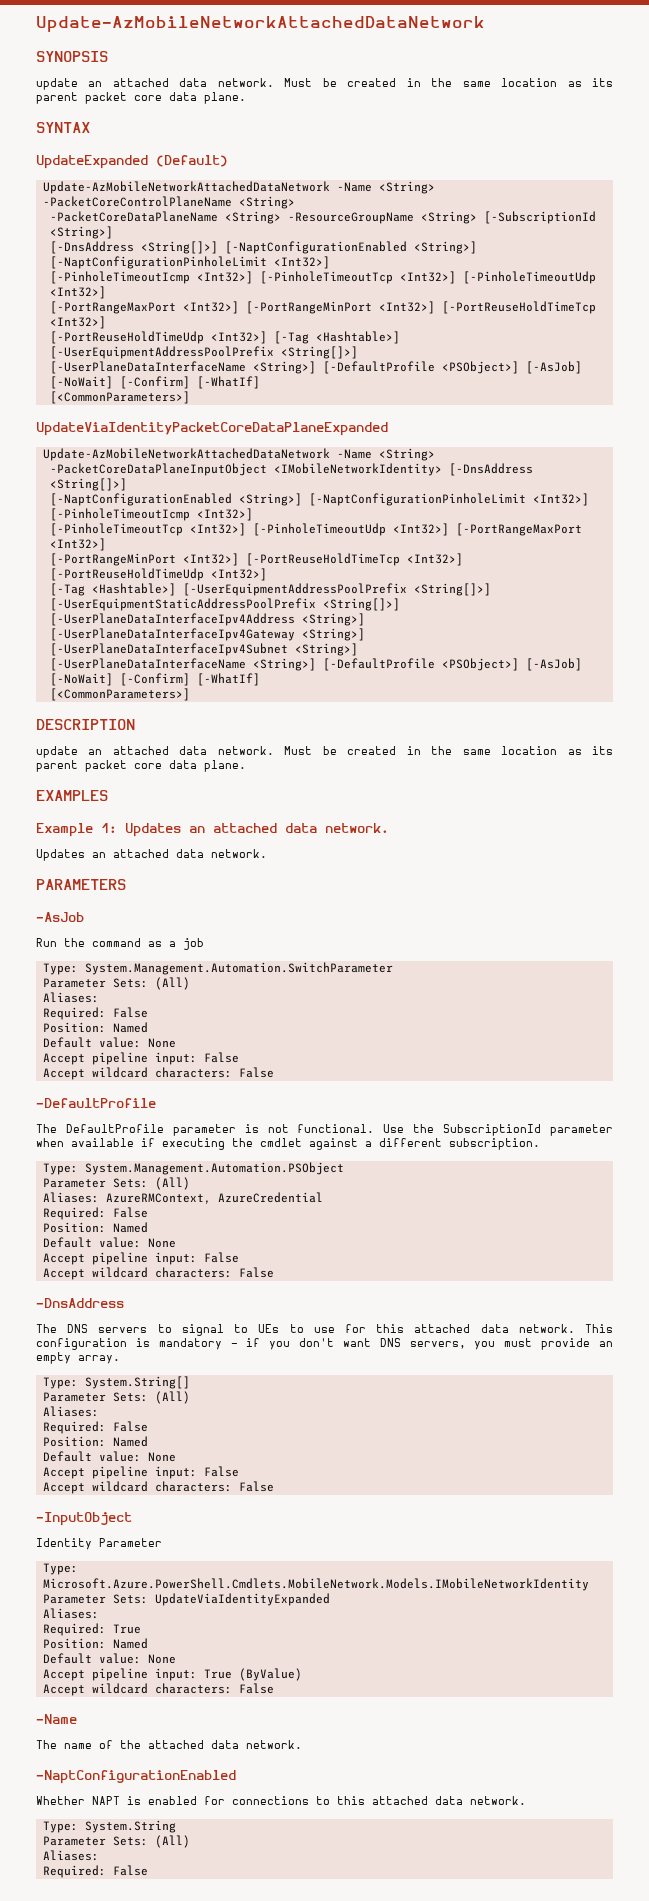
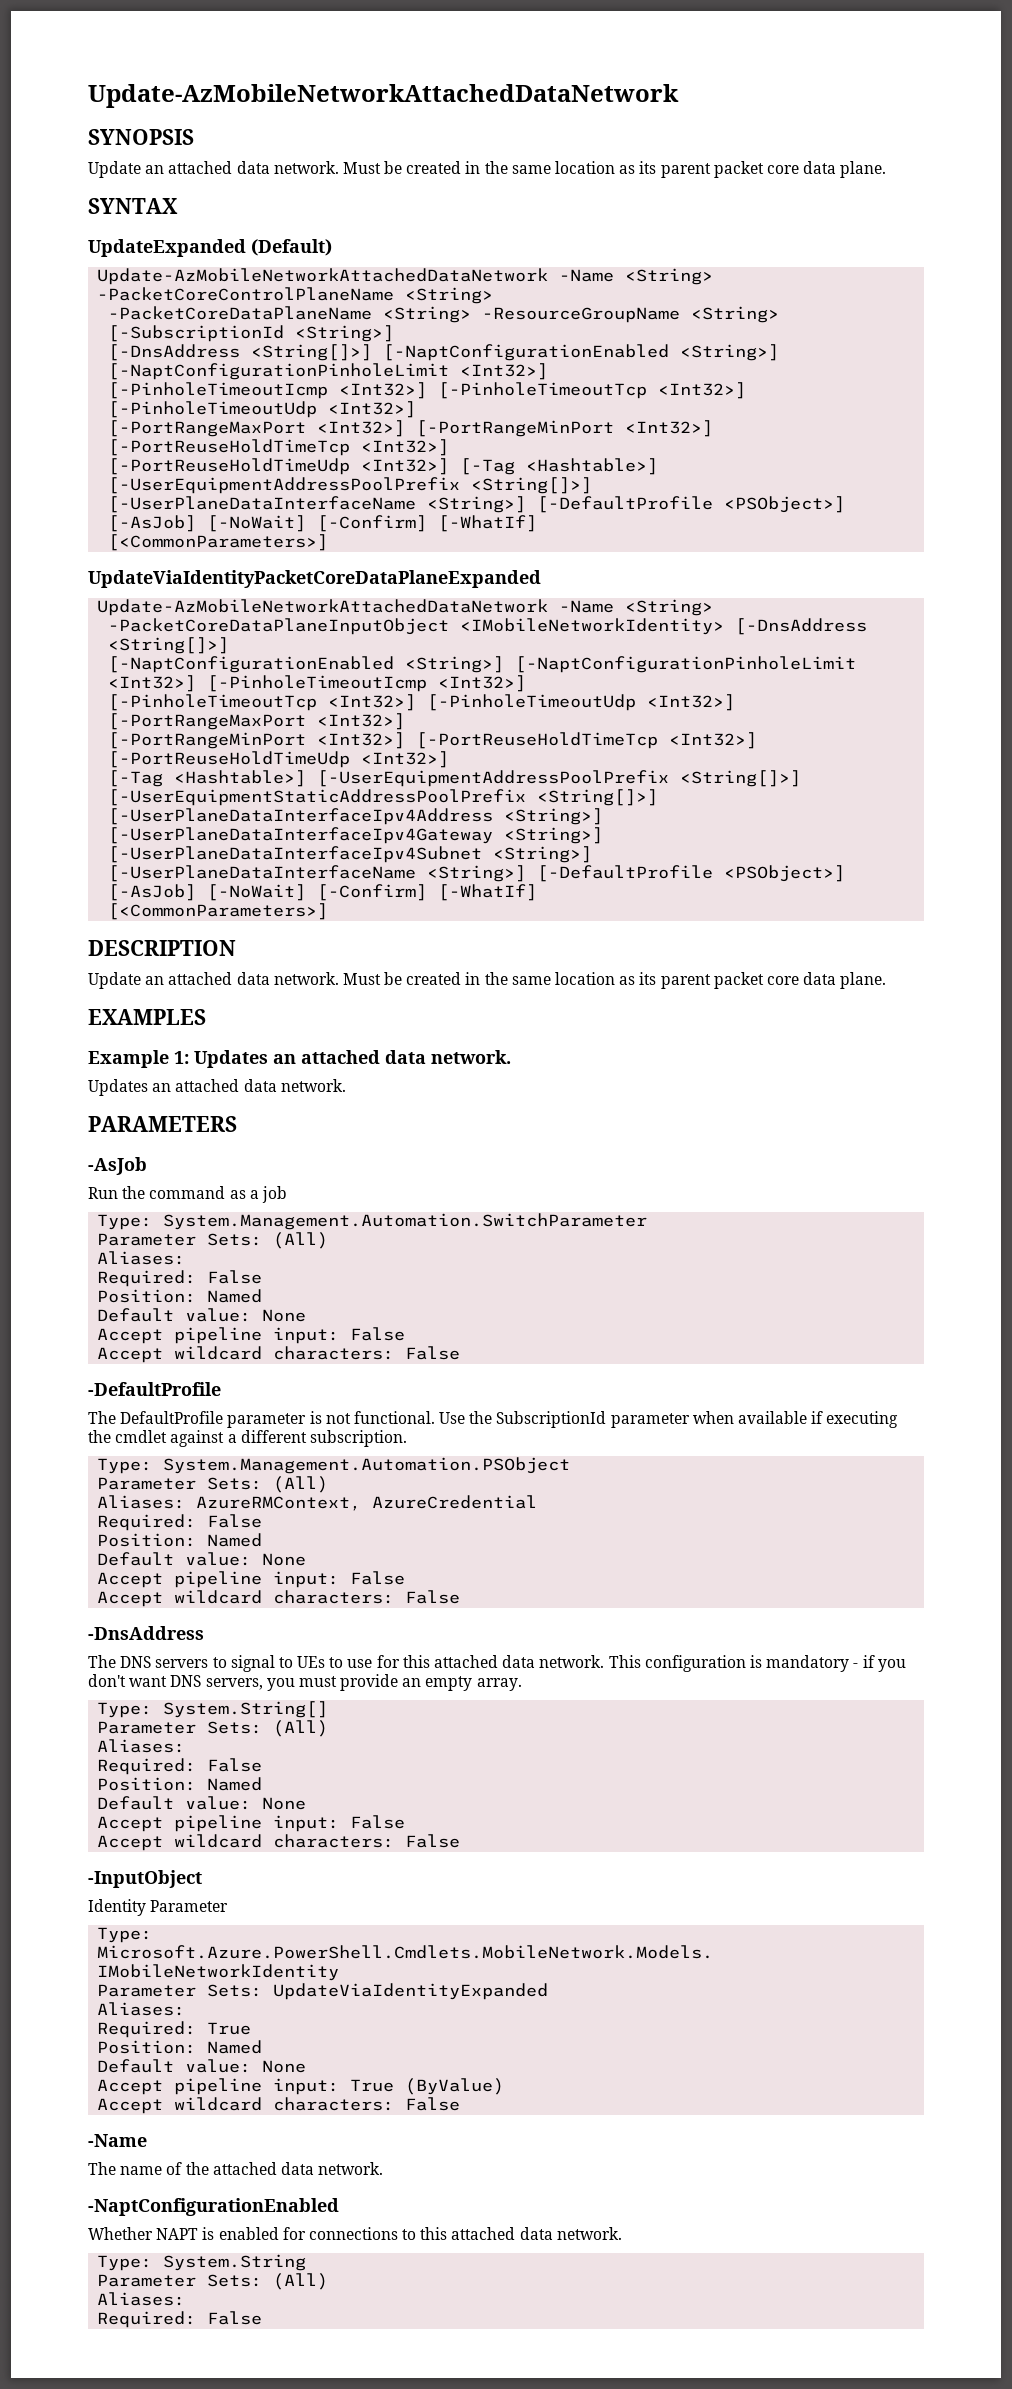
[36,78,78,90] update -> [88,161,141,178] Update
[36,746,78,758] update -> [88,972,141,989] Update

